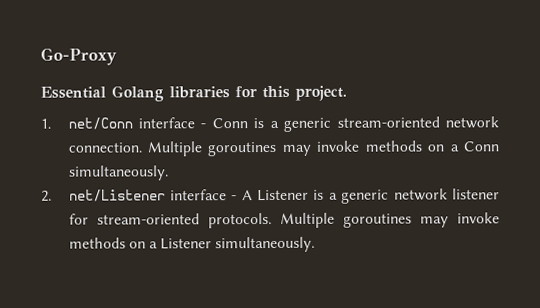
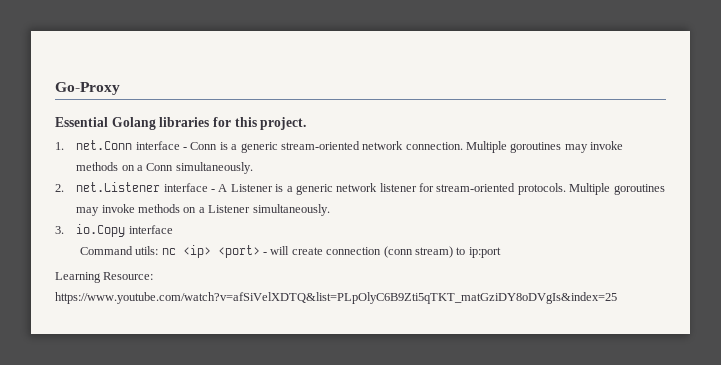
[67,117,133,130] net/Conn -> [76,140,133,150] net.Conn
[68,189,166,202] net/Listener -> [76,182,161,192] net.Listener
(316, 244) none -> [55,224,173,237] [79,245,501,258] [55,272,154,283] [55,292,617,304] // 3. io.Copy interface // Command utils: nc <ip> <port> - will create connection (conn stream) to ip:port // Learning Resource: https://www.youtube.com/watch?v=afSiVelXDTQ&list=PLpOlyC6B9Zti5qTKT_matGziDY8oDVgIs&index=25

